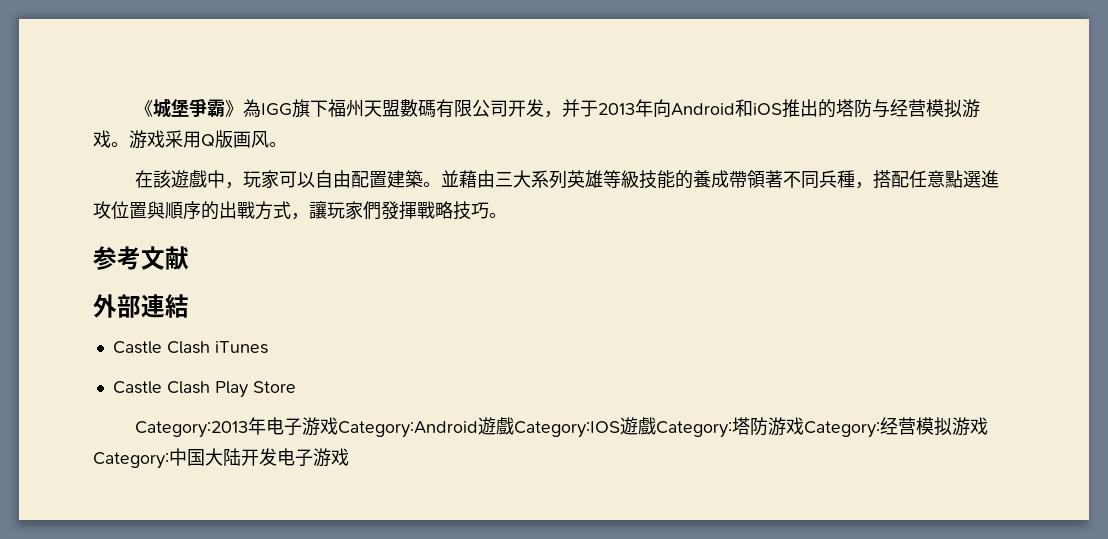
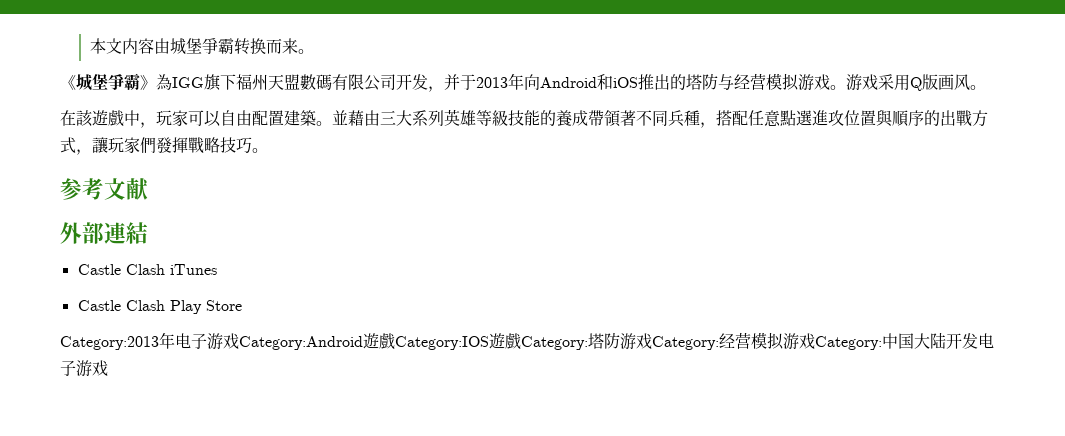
(134, 108) none -> [90,38,315,55] 本文内容由城堡爭霸转换而来。 //

